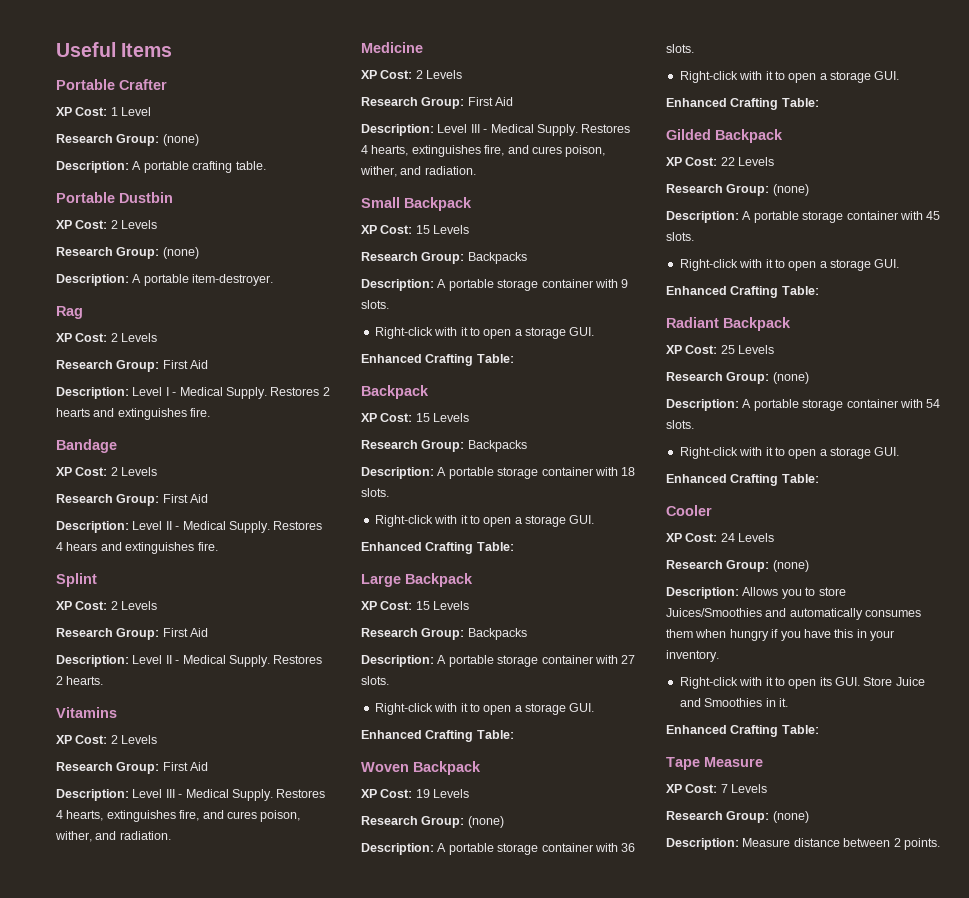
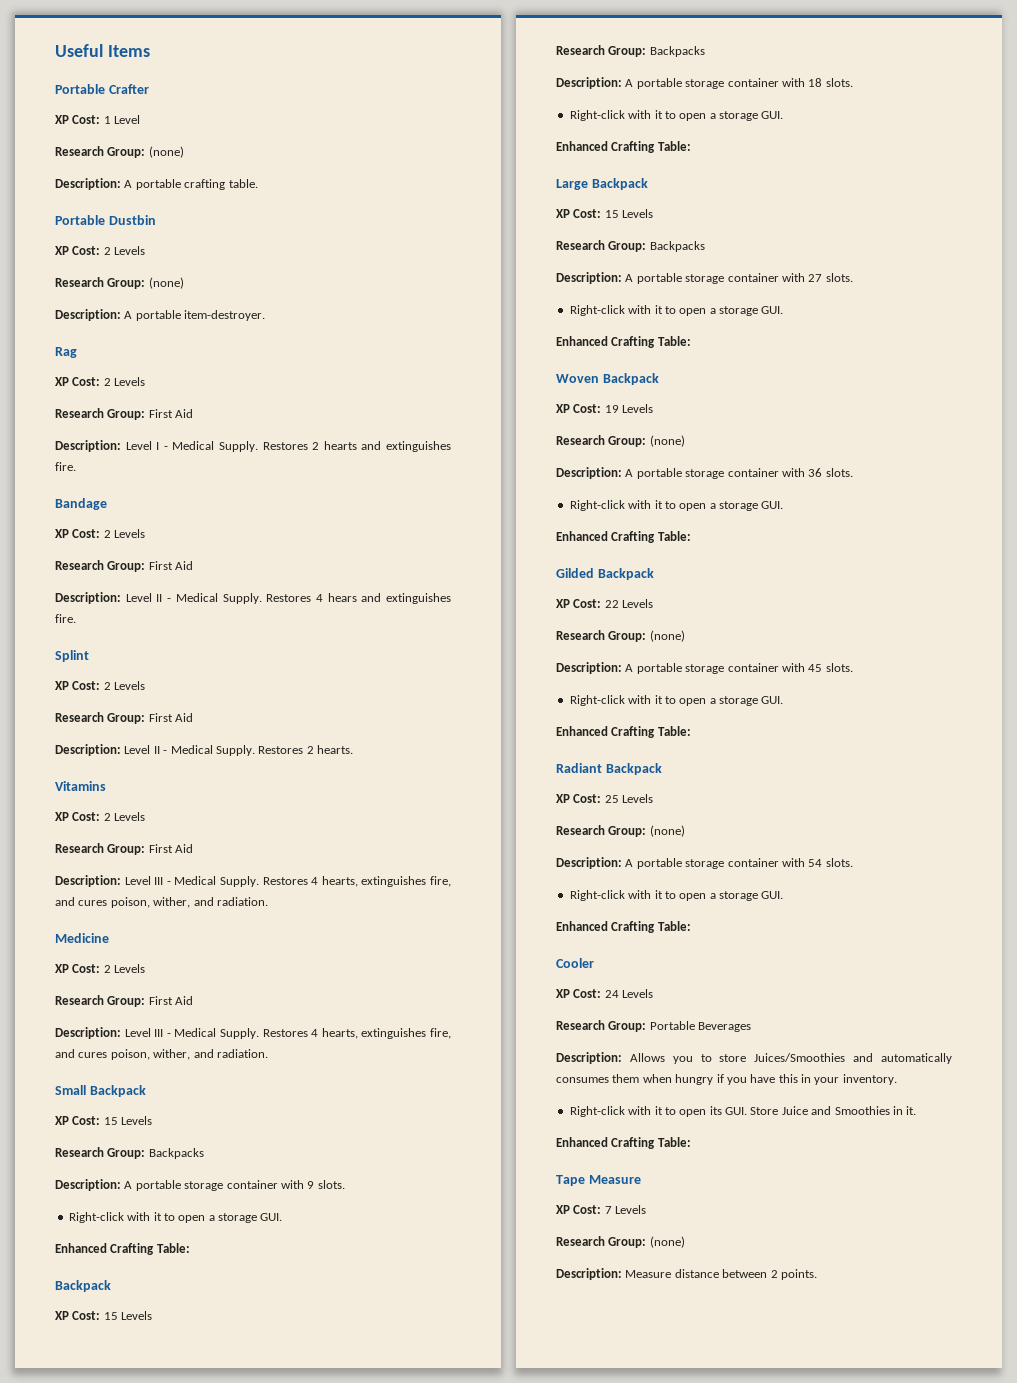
[772,560,809,572] (none) -> [649,1021,752,1032] Portable Beverages

